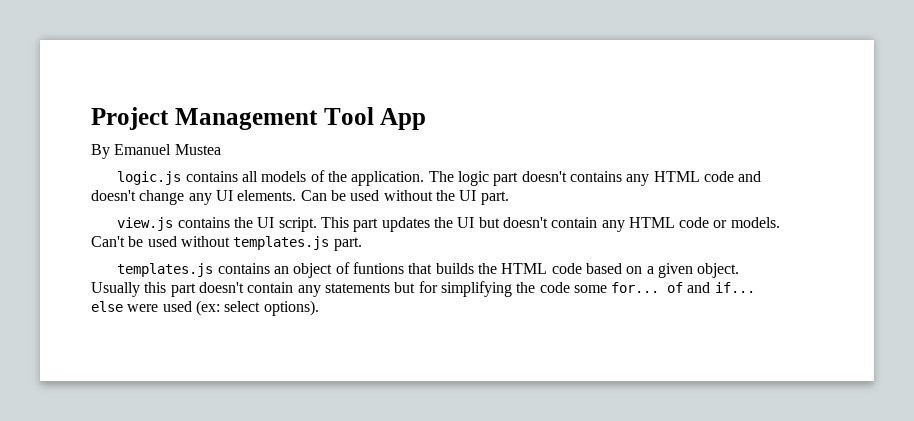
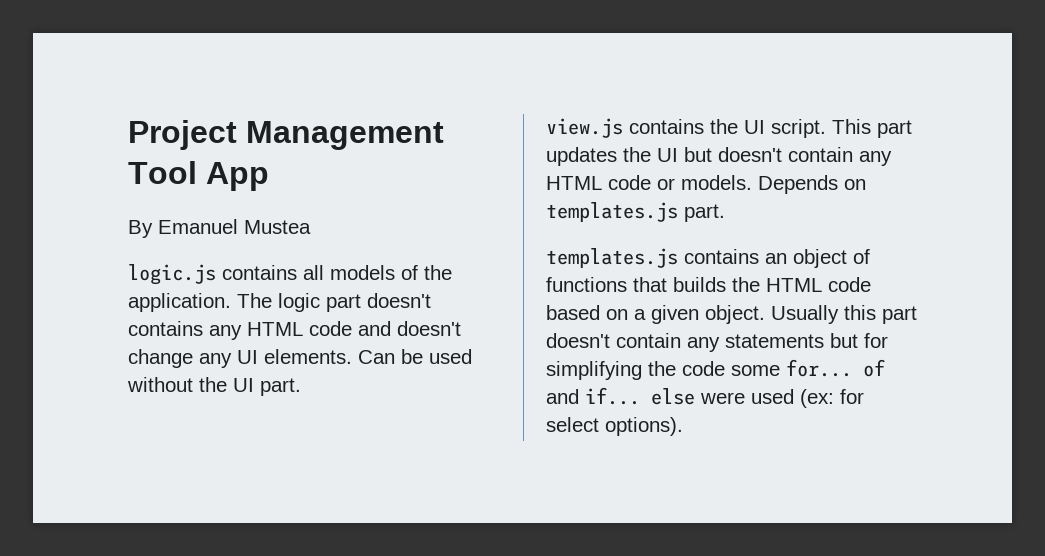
[91,236,230,247] Can't be used without -> [758,175,866,194] Depends on
[352,262,404,274] funtions -> [546,277,627,292] functions
(220, 308) none -> [840,389,864,404] for

